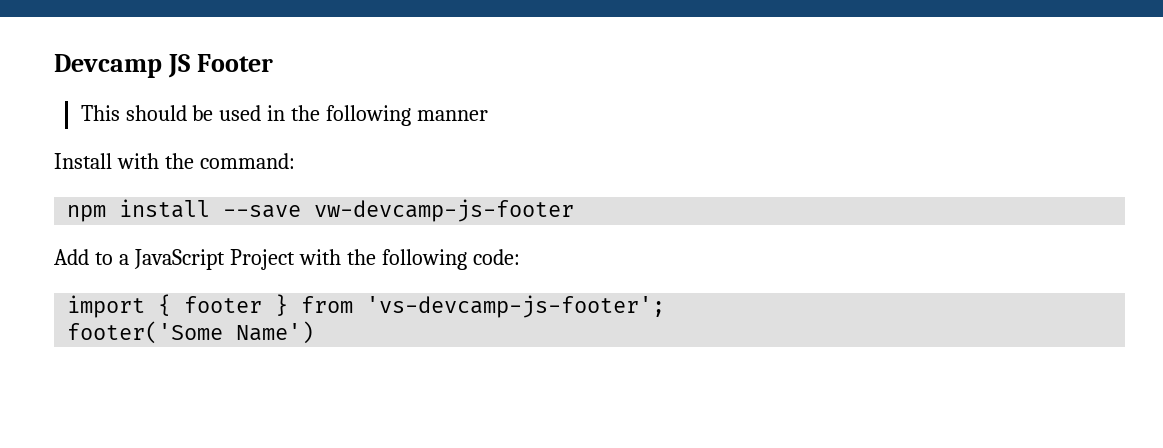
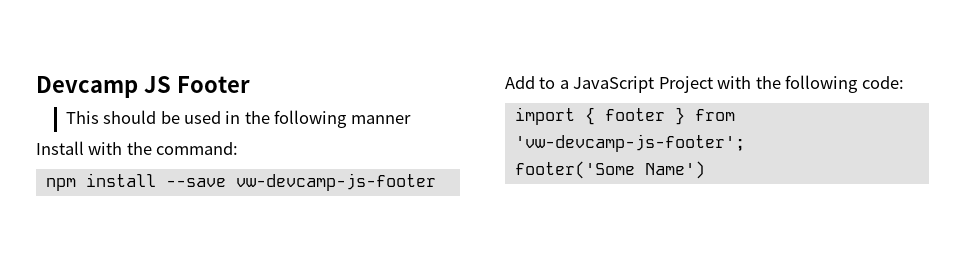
[366,295,666,318] 'vs-devcamp-js-footer'; -> [514,134,745,152] 'vw-devcamp-js-footer';

